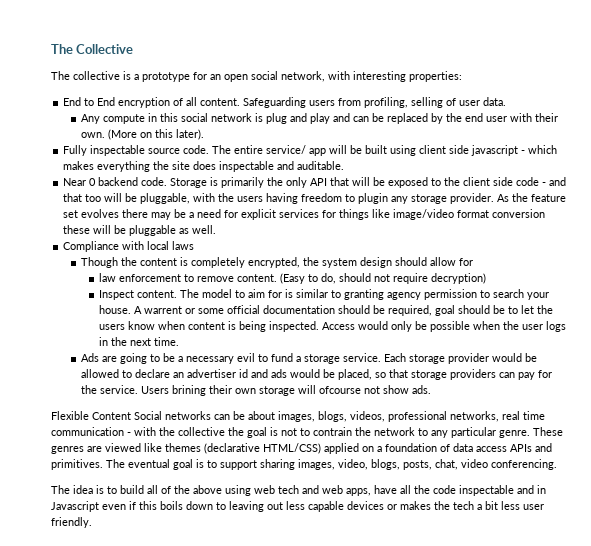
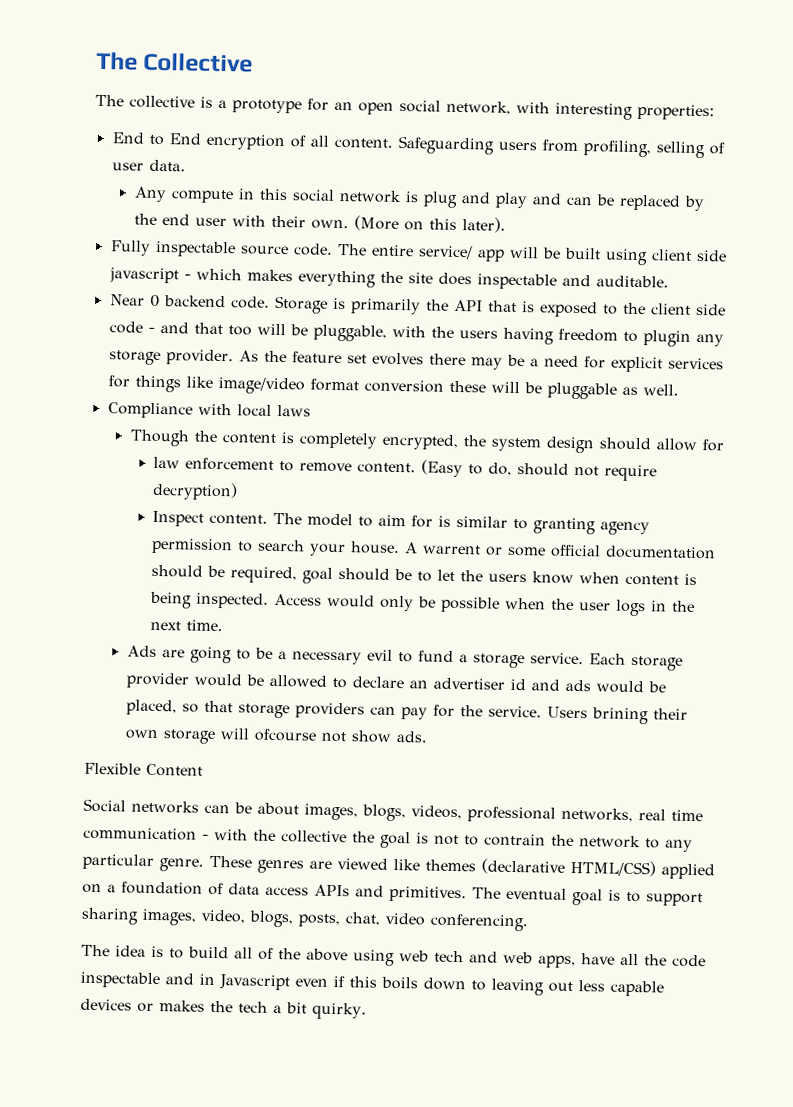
[286,177,308,188] only -> (449, 305) none
[352,177,386,186] will be -> [521,301,535,313] is
(131, 416) none -> (203, 770) //
[501,501,544,510] [51,517,92,528] less user friendly. -> [312,1002,367,1020] quirky.

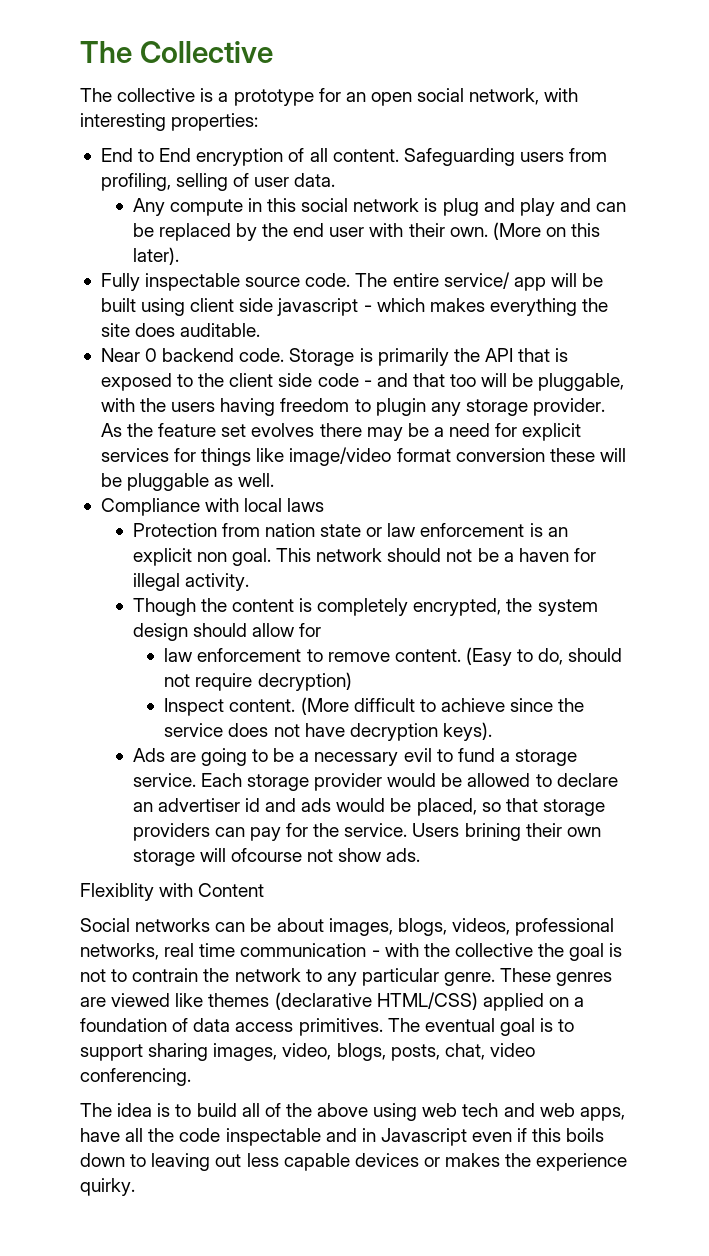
[476,273,591,290] inspectable and -> (176, 330) none
(311, 410) none -> [132,523,568,537] [132,548,596,566] [132,573,249,591] // Protection from nation state or law enforcement is an explicit non goal. This network should not be a haven for illegal activity.
[273,512,651,536] [151,537,717,560] [151,564,698,586] [150,591,696,617] [150,619,224,632] The model to aim for is similar to granting agency permission to search your house. A warrent or some official documentation should be required, goal should be to let the users know when content is being inspected. Access would only be possible when the user logs in the next time. -> [300,697,585,715] [164,722,493,741] (More difficult to achieve since the service does not have decryption keys).
[84,762,141,775] Flexible -> [80,883,194,901] Flexiblity with
[314,884,384,897] APIs and -> (294, 1027) none
[238,1001,307,1014] tech a bit -> [536,1153,628,1171] experience

